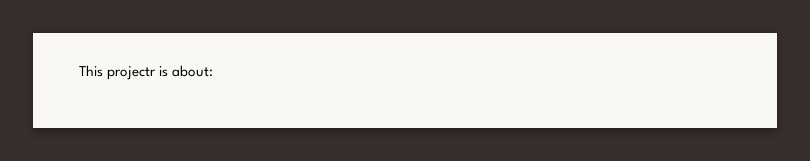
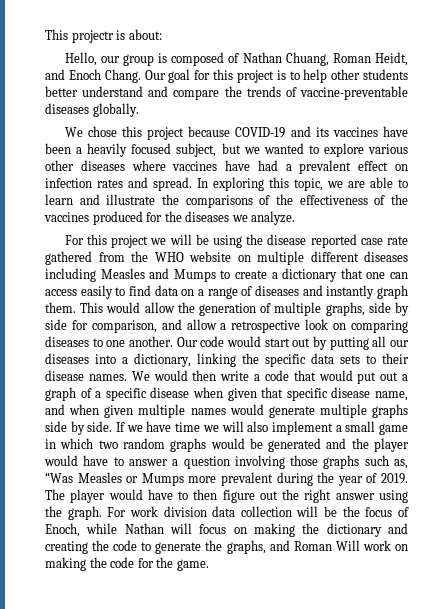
(214, 71) none -> [64,52,409,66] [45,69,408,83] [45,86,408,100] [45,103,139,117] [64,126,409,140] [45,143,409,157] [45,160,408,174] [45,177,408,191] [45,194,408,208] [44,211,296,225] [64,234,408,248] [45,251,408,265] [45,268,408,282] [45,285,408,299] [45,302,409,316] [45,319,408,333] [45,336,409,350] [45,353,409,367] [45,370,408,384] [45,387,409,401] [45,404,408,418] [45,421,408,435] [45,438,410,452] [44,455,409,469] [45,472,409,486] [45,489,408,503] [45,506,409,520] [45,523,408,537] [45,540,408,554] [45,557,209,571] // Hello, our group is composed of Nathan Chuang, Roman Heidt, and Enoch Chang. Our goal for this project is to help other students better understand and compare the trends of vaccine-preventable diseases globally. // We chose this project because COVID-19 and its vaccines have been a heavily focused subject, but we wanted to explore various other diseases where vaccines have had a prevalent effect on infection rates and spread. In exploring this topic, we are able to learn and illustrate the comparisons of the effectiveness of the vaccines produced for the diseases we analyze. // For this project we will be using the disease reported case rate gathered from the WHO website on multiple different diseases including Measles and Mumps to create a dictionary that one can access easily to find data on a range of diseases and instantly graph them. This would allow the generation of multiple graphs, side by side for comparison, and allow a retrospective look on comparing diseases to one another. Our code would start out by putting all our diseases into a dictionary, linking the specific data sets to their disease names. We would then write a code that would put out a graph of a specific disease when given that specific disease name, and when given multiple names would generate multiple graphs side by side. If we have time we will also implement a small game in which two random graphs would be generated and the player would have to answer a question involving those graphs such as, “Was Measles or Mumps more prevalent during the year of 2019. The player would have to then figure out the right answer using the graph. For work division data collection will be the focus of Enoch, while Nathan will focus on making the dictionary and creating the code to generate the graphs, and Roman Will work on making the code for the game.

